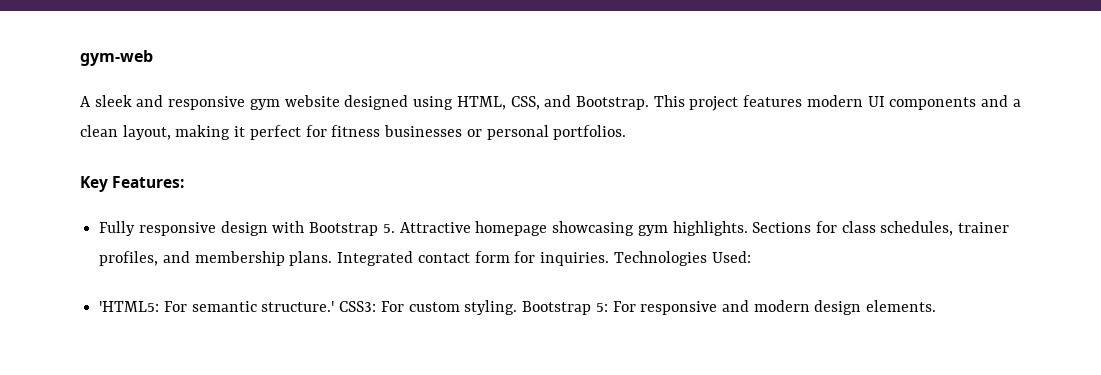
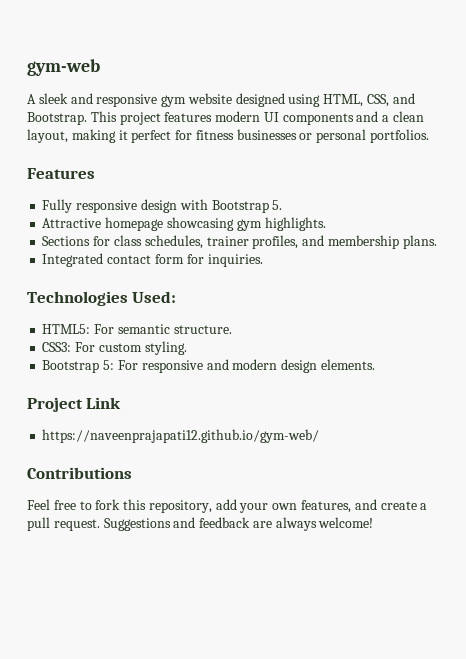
[80,176,185,192] Key Features: -> [27,168,95,179] Features
(395, 228) none -> (283, 205) //
(748, 228) none -> (326, 224) //
(333, 258) none -> (437, 242) //
(610, 259) none -> (263, 260) //
[99,301,160,312] 'HTML5: -> [42,324,91,334] HTML5:
[261,301,335,312] structure.' -> [173,325,232,334] structure. //
(518, 307) none -> (187, 348) //
(937, 306) none -> [27,397,122,412] [42,429,320,443] [27,467,132,479] [27,499,428,513] [27,517,374,531] // Project Link // https://naveenprajapati12.github.io/gym-web/ // Contributions // Feel free to fork this repository, add your own features, and create a pull request. Suggestions and feedback are always welcome!

